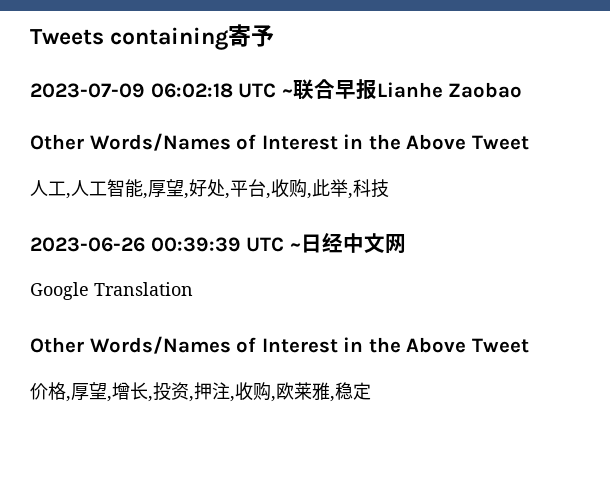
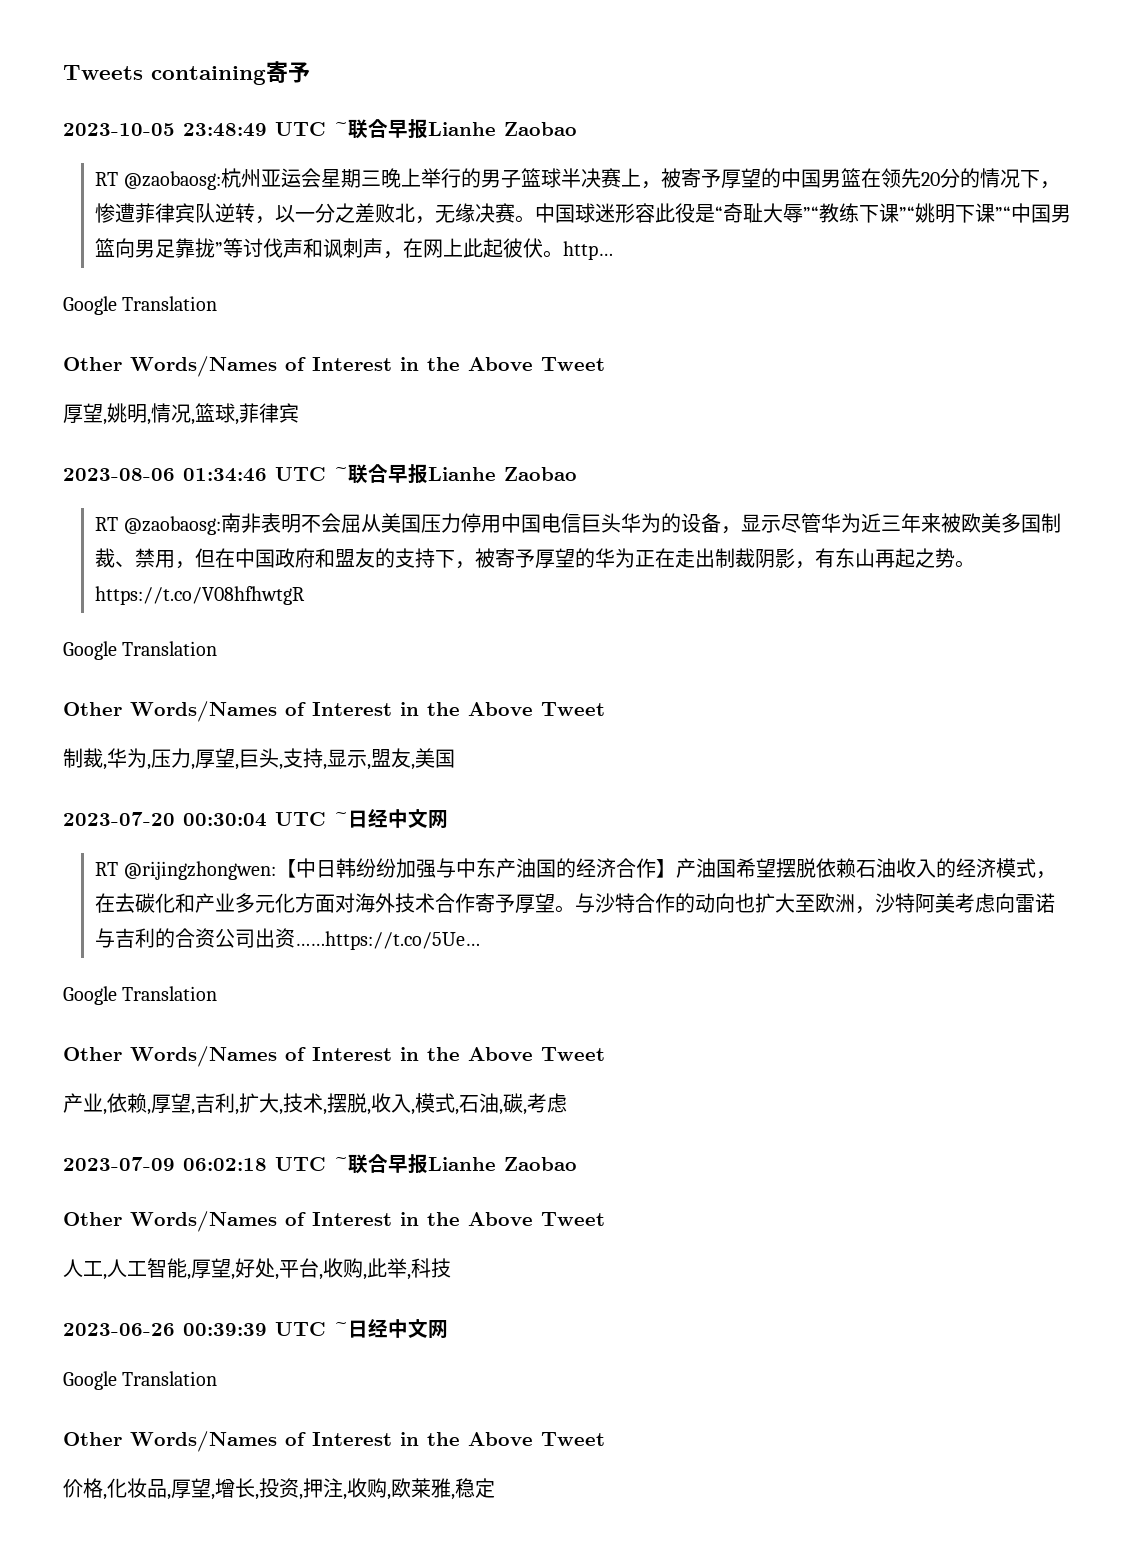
(275, 36) none -> [63,119,577,139] [95,168,1060,190] [95,203,1072,224] [95,238,614,260] [63,296,218,315] [63,356,605,377] [63,403,299,425] [63,464,577,484] [95,513,1061,535] [95,548,976,569] [95,586,306,605] [63,641,218,660] [63,701,605,722] [63,748,455,770] [63,809,448,829] [95,858,1056,880] [95,893,1056,914] [95,928,481,950] [63,986,218,1005] [63,1046,605,1067] [63,1093,567,1115] // 2023-10-05 23:48:49 UTC ~联合早报Lianhe Zaobao // RT @zaobaosg:杭州亚运会星期三晚上举行的男子篮球半决赛上，被寄予厚望的中国男篮在领先20分的情况下，惨遭菲律宾队逆转，以一分之差败北，无缘决赛。中国球迷形容此役是“奇耻大辱”“教练下课”“姚明下课”“中国男篮向男足靠拢”等讨伐声和讽刺声，在网上此起彼伏。http… // Google Translation // Other Words/Names of Interest in the Above Tweet // 厚望,姚明,情况,篮球,菲律宾 // 2023-08-06 01:34:46 UTC ~联合早报Lianhe Zaobao // RT @zaobaosg:南非表明不会屈从美国压力停用中国电信巨头华为的设备，显示尽管华为近三年来被欧美多国制裁、禁用，但在中国政府和盟友的支持下，被寄予厚望的华为正在走出制裁阴影，有东山再起之势。https://t.co/V08hfhwtgR // Google Translation // Other Words/Names of Interest in the Above Tweet // 制裁,华为,压力,厚望,巨头,支持,显示,盟友,美国 // 2023-07-20 00:30:04 UTC ~日经中文网 // RT @rijingzhongwen:【中日韩纷纷加强与中东产油国的经济合作】产油国希望摆脱依赖石油收入的经济模式，在去碳化和产业多元化方面对海外技术合作寄予厚望。与沙特合作的动向也扩大至欧洲，沙特阿美考虑向雷诺与吉利的合资公司出资……https://t.co/5Ue… // Google Translation // Other Words/Names of Interest in the Above Tweet // 产业,依赖,厚望,吉利,扩大,技术,摆脱,收入,模式,石油,碳,考虑
(71, 399) none -> [107,1478,171,1500] 化妆品,

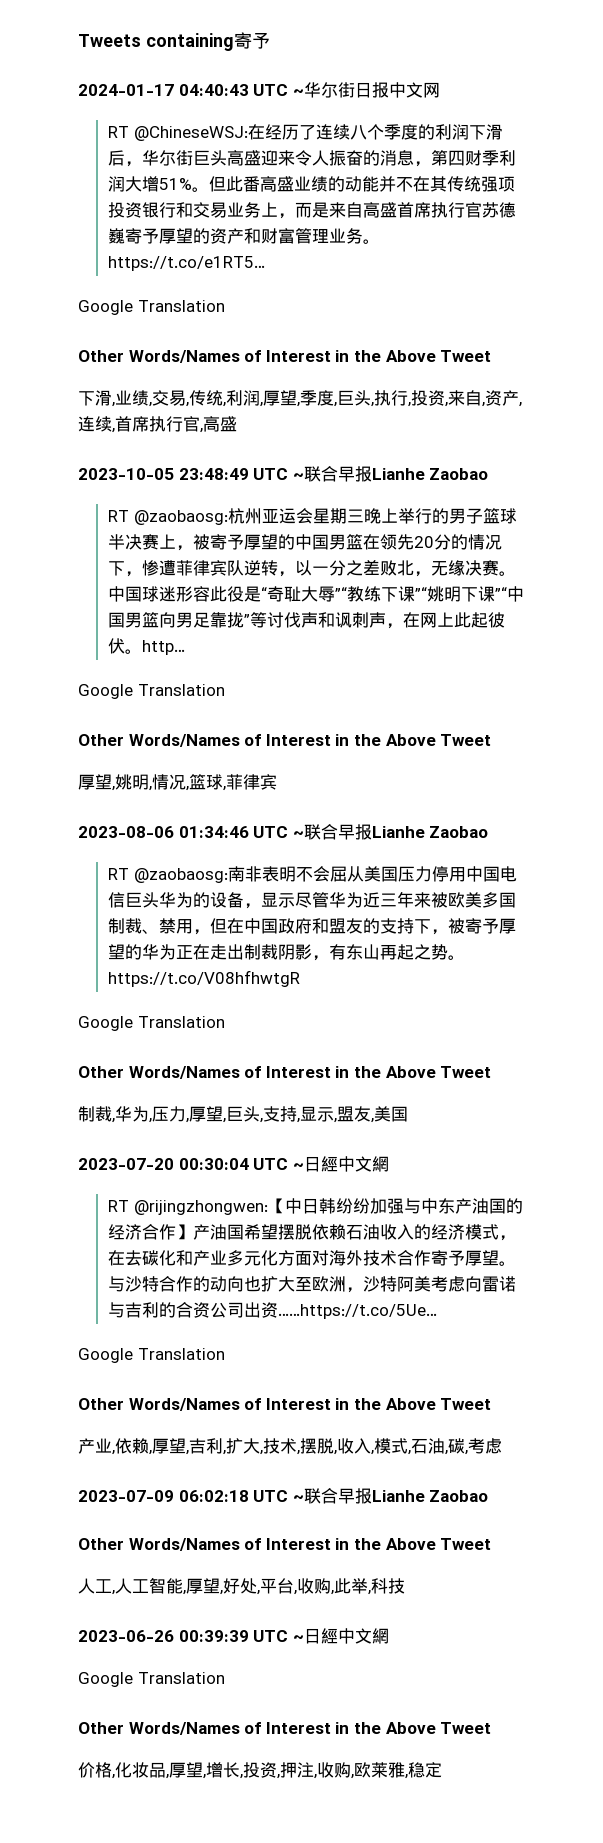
(310, 72) none -> [78,82,440,98] [107,124,503,141] [107,150,516,167] [107,176,515,192] [107,202,516,219] [107,228,380,244] [107,256,265,271] [78,300,225,315] [78,350,492,363] [78,390,522,407] [78,416,237,433] // 2024-01-17 04:40:43 UTC ~华尔街日报中文网 // RT @ChineseWSJ:在经历了连续八个季度的利润下滑后，华尔街巨头高盛迎来令人振奋的消息，第四财季利润大增51%。但此番高盛业绩的动能并不在其传统强项投资银行和交易业务上，而是来自高盛首席执行官苏德巍寄予厚望的资产和财富管理业务。https://t.co/e1RT5… // Google Translation // Other Words/Names of Interest in the Above Tweet // 下滑,业绩,交易,传统,利润,厚望,季度,巨头,执行,投资,来自,资产,连续,首席执行官,高盛
[368,809,448,829] 经中文网 -> [320,1156,389,1172] 經中文網
[368,1319,448,1339] 经中文网 -> [320,1628,389,1644] 經中文網

